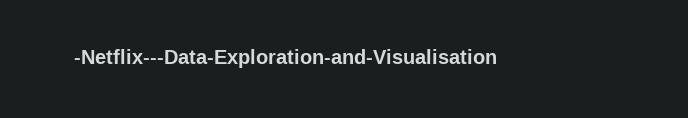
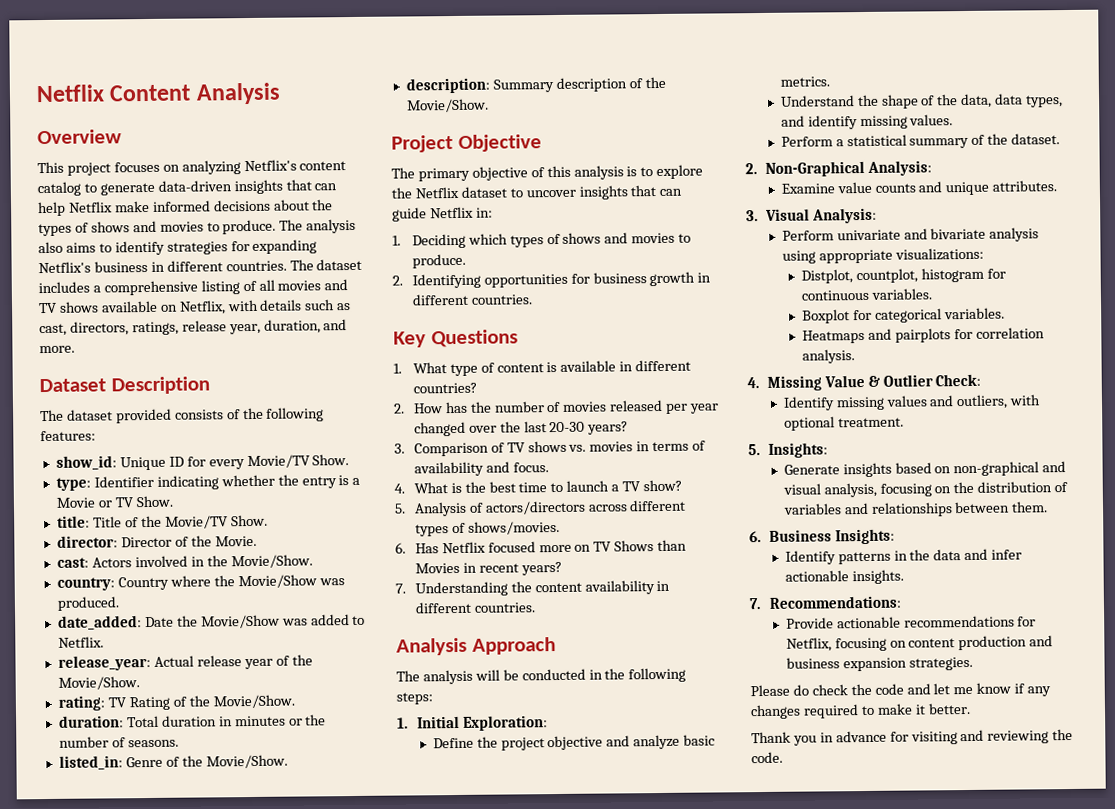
[74,49,497,68] -Netflix---Data-Exploration-and-Visualisation -> [36,82,281,105] [37,129,122,145] [37,159,347,176] [37,179,338,197] [37,199,334,217] [38,218,357,237] [38,239,318,256] [38,258,363,274] [38,279,349,296] [38,299,352,315] [39,319,348,337] [39,345,75,354] [39,376,210,395] [40,407,325,424] [40,430,96,442] [55,454,350,471] [55,474,361,491] [55,495,173,508] [56,514,268,529] [56,535,257,548] [56,554,313,569] [56,574,345,591] [56,596,119,611] [57,614,366,630] [57,636,104,648] [57,654,313,671] [57,676,140,690] [57,694,295,711] [58,714,327,728] [58,736,179,748] [58,754,288,770] [405,76,666,94] [406,98,489,113] [391,134,542,153] [391,164,704,182] [391,185,683,200] [392,206,493,222] [392,232,692,249] [411,253,466,269] [392,271,712,289] [411,293,533,306] [393,329,518,348] [393,359,692,377] [412,382,477,394] [393,399,720,414] [413,421,629,437] [394,440,707,457] [413,461,549,477] [394,479,682,494] [394,499,687,517] [414,520,560,537] [395,539,688,554] [414,561,562,576] [395,580,671,597] [414,601,536,614] [396,637,556,656] [396,667,687,685] [396,692,433,705] [397,715,548,731] [432,734,716,751] [779,76,830,87] [779,93,1064,109] [780,114,954,130] [780,133,1061,149] [745,160,932,177] [780,180,1058,196] [746,207,877,224] [781,227,1040,242] [781,247,984,264] [801,267,1007,284] [801,288,933,301] [802,307,1006,324] [802,327,1046,344] [802,349,856,364] [747,373,982,391] [782,394,1042,411] [783,416,904,431] [748,442,828,458] [783,461,1067,478] [782,481,1069,498] [782,501,1049,517] [749,528,895,545] [784,548,1023,565] [784,569,904,585] [749,595,902,610] [785,615,1037,629] [785,635,1054,652] [785,656,973,672] [750,682,1052,697] [750,702,971,720] [751,728,1074,746] [751,751,783,764] Netflix Content Analysis // Overview // This project focuses on analyzing Netflix's content catalog to generate data-driven insights that can help Netflix make informed decisions about the types of shows and movies to produce. The analysis also aims to identify strategies for expanding Netflix's business in different countries. The dataset includes a comprehensive listing of all movies and TV shows available on Netflix, with details such as cast, directors, ratings, release year, duration, and more. // Dataset Description // The dataset provided consists of the following features: // show_id: Unique ID for every Movie/TV Show. // type: Identifier indicating whether the entry is a Movie or TV Show. // title: Title of the Movie/TV Show. // director: Director of the Movie. // cast: Actors involved in the Movie/Show. // country: Country where the Movie/Show was produced. // date_added: Date the Movie/Show was added to Netflix. // release_year: Actual release year of the Movie/Show. // rating: TV Rating of the Movie/Show. // duration: Total duration in minutes or the number of seasons. // listed_in: Genre of the Movie/Show. // description: Summary description of the Movie/Show. // Project Objective // The primary objective of this analysis is to explore the Netflix dataset to uncover insights that can guide Netflix in: // 1. Deciding which types of shows and movies to produce. // 2. Identifying opportunities for business growth in different countries. // Key Questions // 1. What type of content is available in different countries? // 2. How has the number of movies released per year changed over the last 20-30 years? // 3. Comparison of TV shows vs. movies in terms of availability and focus. // 4. What is the best time to launch a TV show? // 5. Analysis of actors/directors across different types of shows/movies. // 6. Has Netflix focused more on TV Shows than Movies in recent years? // 7. Understanding the content availability in different countries. // Analysis Approach // The analysis will be conducted in the following steps: // 1. Initial Exploration: // Define the project objective and analyze basic metrics. // Understand the shape of the data, data types, and identify missing values. // Perform a statistical summary of the dataset. // 2. Non-Graphical Analysis: // Examine value counts and unique attributes. // 3. Visual Analysis: // Perform univariate and bivariate analysis using appropriate visualizations: // Distplot, countplot, histogram for continuous variables. // Boxplot for categorical variables. // Heatmaps and pairplots for correlation analysis. // 4. Missing Value & Outlier Check: // Identify missing values and outliers, with optional treatment. // 5. Insights: // Generate insights based on non-graphical and visual analysis, focusing on the distribution of variables and relationships between them. // 6. Business Insights: // Identify patterns in the data and infer actionable insights. // 7. Recommendations: // Provide actionable recommendations for Netflix, focusing on content production and business expansion strategies. // Please do check the code and let me know if any changes required to make it better. // Thank you in advance for visiting and reviewing the code.

